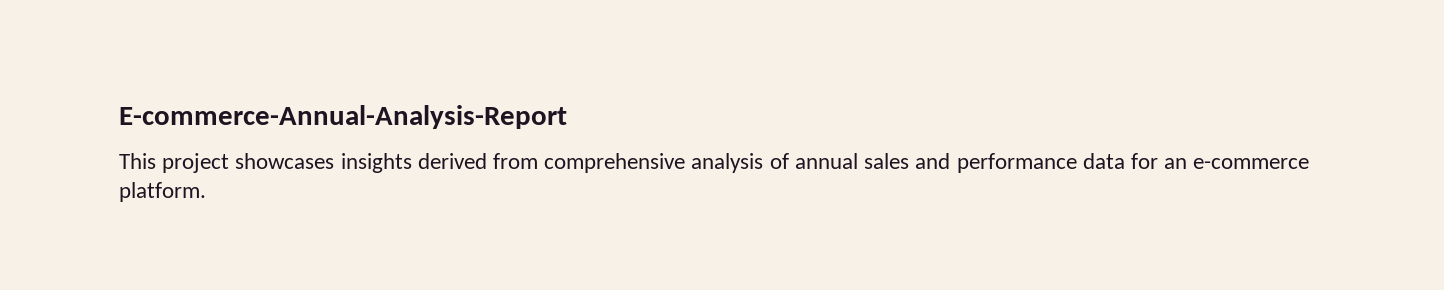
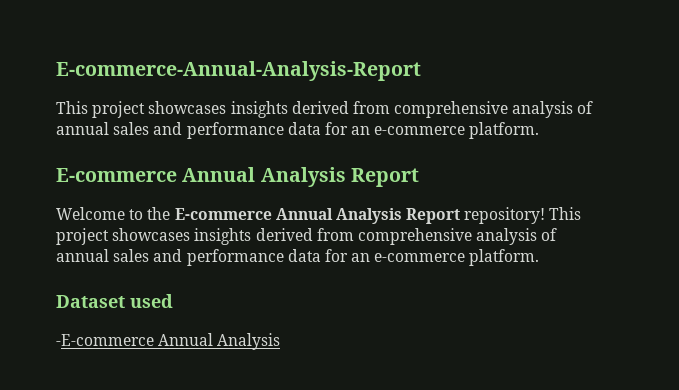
(206, 192) none -> [56,167,419,187] [56,207,582,224] [56,228,558,245] [56,249,540,266] [56,294,173,308] [56,333,281,350] // E-commerce Annual Analysis Report // Welcome to the E-commerce Annual Analysis Report repository! This project showcases insights derived from comprehensive analysis of annual sales and performance data for an e-commerce platform. // Dataset used // -E-commerce Annual Analysis

